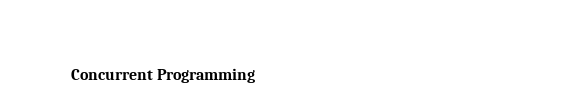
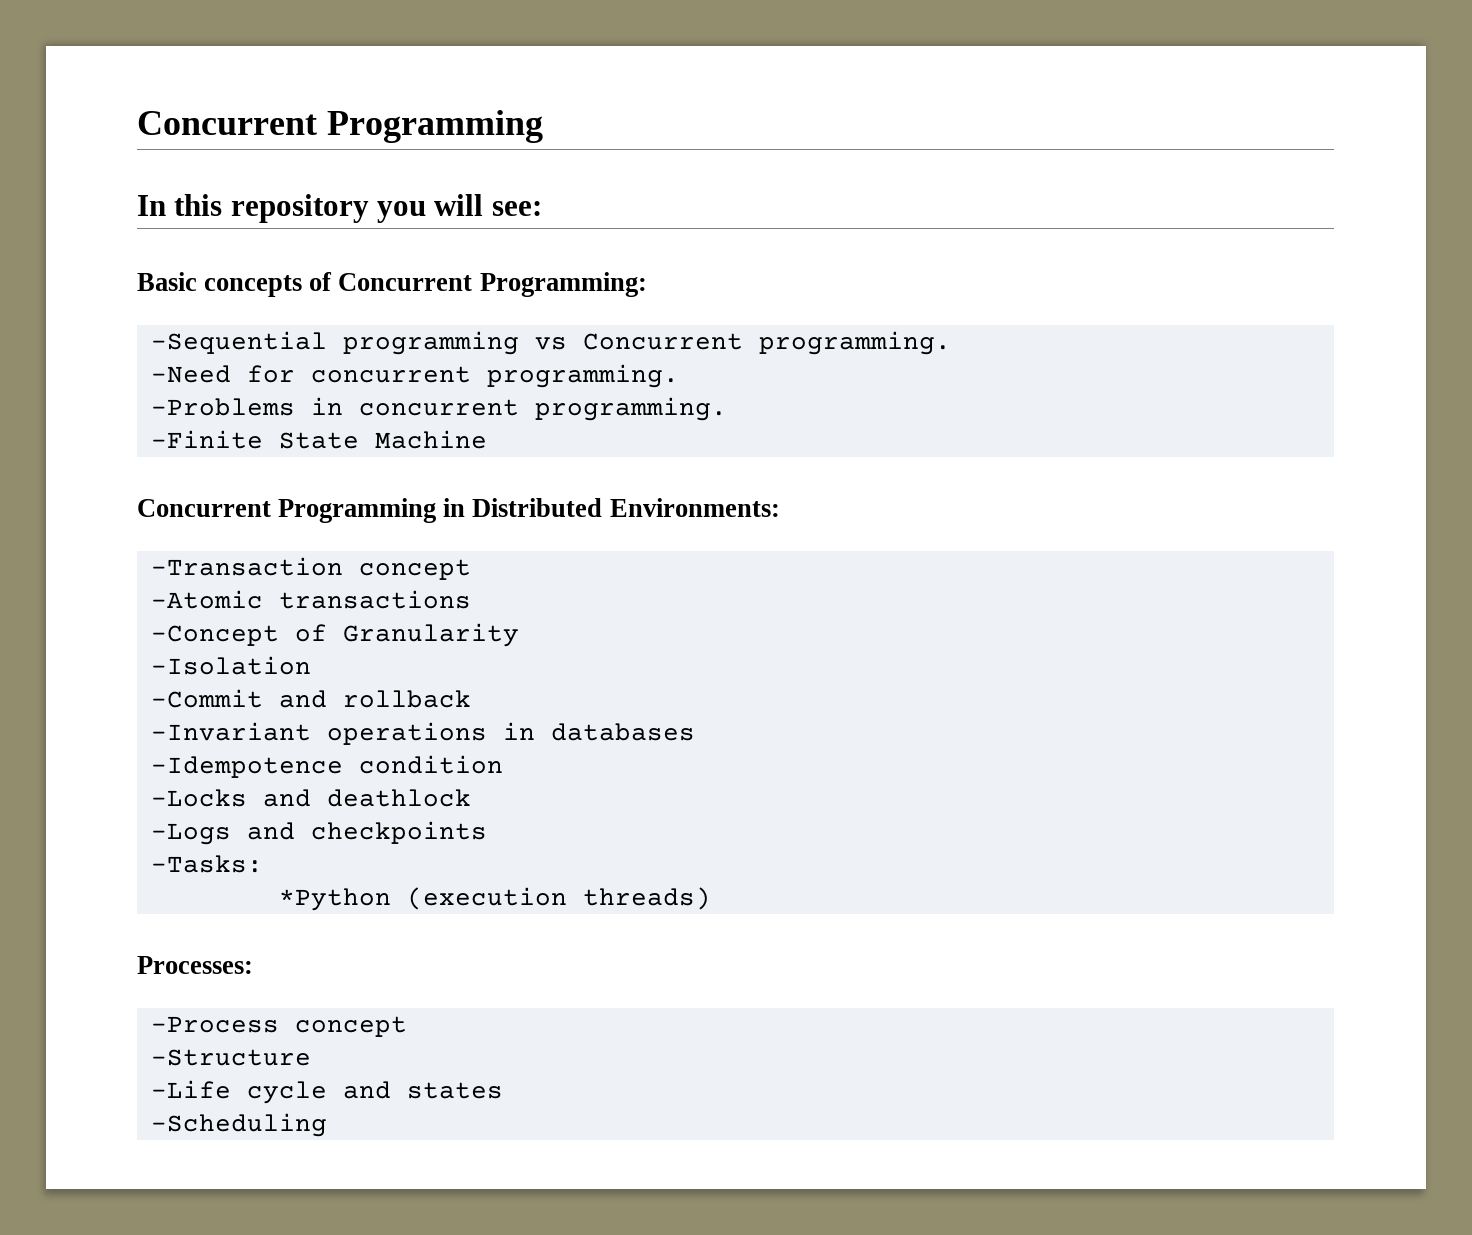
[71,68,256,83] Concurrent Programming -> [137,110,543,143] [137,194,542,223] [137,272,647,297] [150,331,951,355] [150,364,679,388] [150,397,727,421] [150,430,487,449] [137,498,780,523] [150,557,471,580] [150,590,471,609] [150,623,519,647] [150,656,311,675] [150,689,471,708] [150,722,695,745] [150,755,503,778] [150,789,471,807] [150,821,487,845] [150,855,263,873] [278,887,711,911] [137,956,253,974] [150,1016,407,1037] [150,1049,311,1066] [150,1080,503,1104] [150,1113,327,1137] Concurrent Programming // In this repository you will see: // Basic concepts of Concurrent Programming: // -Sequential programming vs Concurrent programming. // -Need for concurrent programming. // -Problems in concurrent programming. // -Finite State Machine // Concurrent Programming in Distributed Environments: // -Transaction concept // -Atomic transactions // -Concept of Granularity // -Isolation // -Commit and rollback // -Invariant operations in databases // -Idempotence condition // -Locks and deathlock // -Logs and checkpoints // -Tasks: // *Python (execution threads) // Processes: // -Process concept // -Structure // -Life cycle and states // -Scheduling

